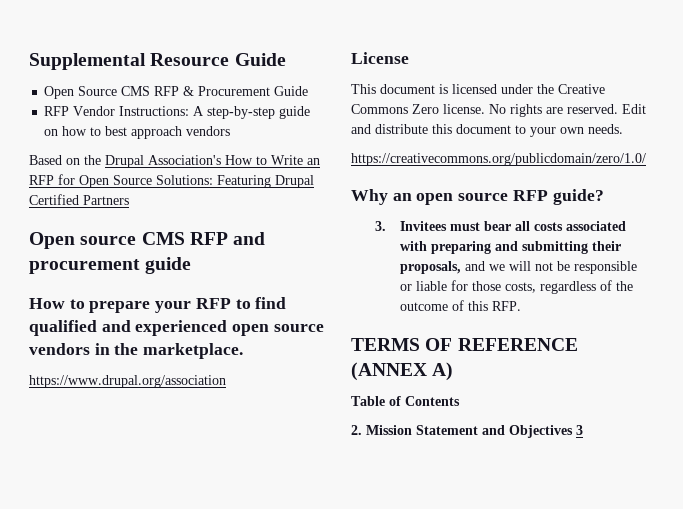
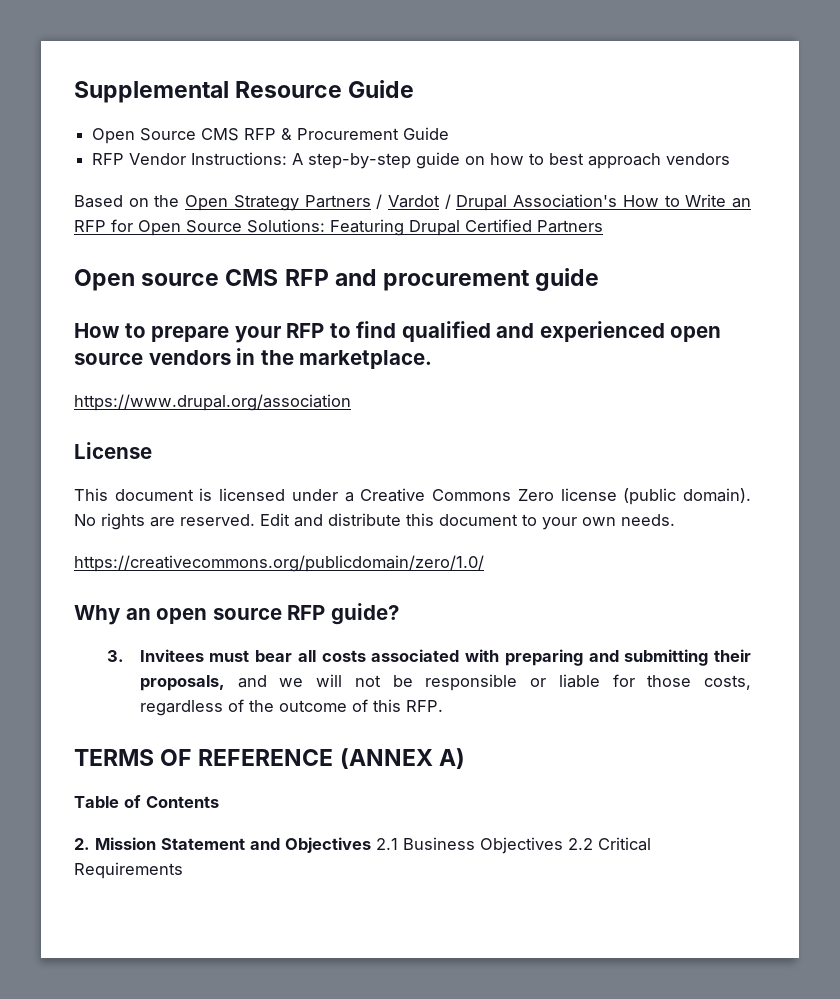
(101, 160) none -> [185,194,451,211] Open Strategy Partners / Vardot /
[537,84,554,94] the -> [344,492,354,502] a
[443,104,485,114] license. -> [560,488,752,505] license (public domain).
[576,425,583,435] 3 -> [376,837,651,854] [74,862,183,879] 2.1 Business Objectives 2.2 Critical Requirements

